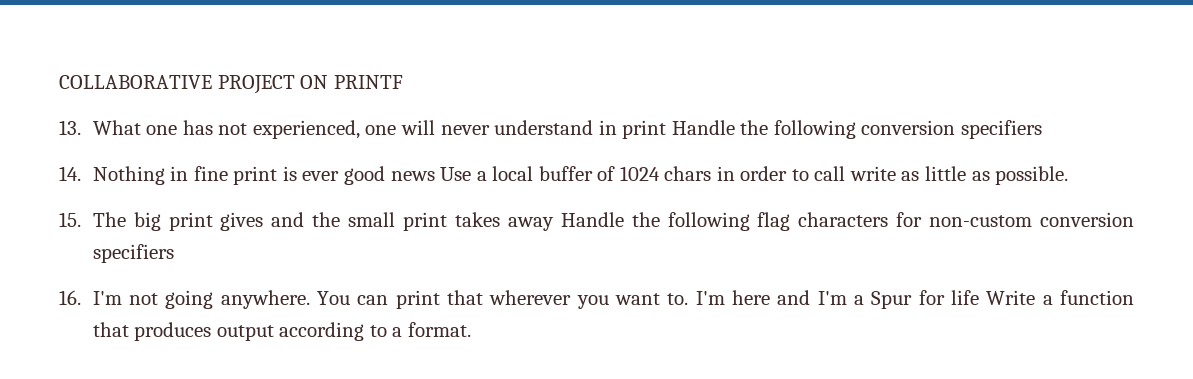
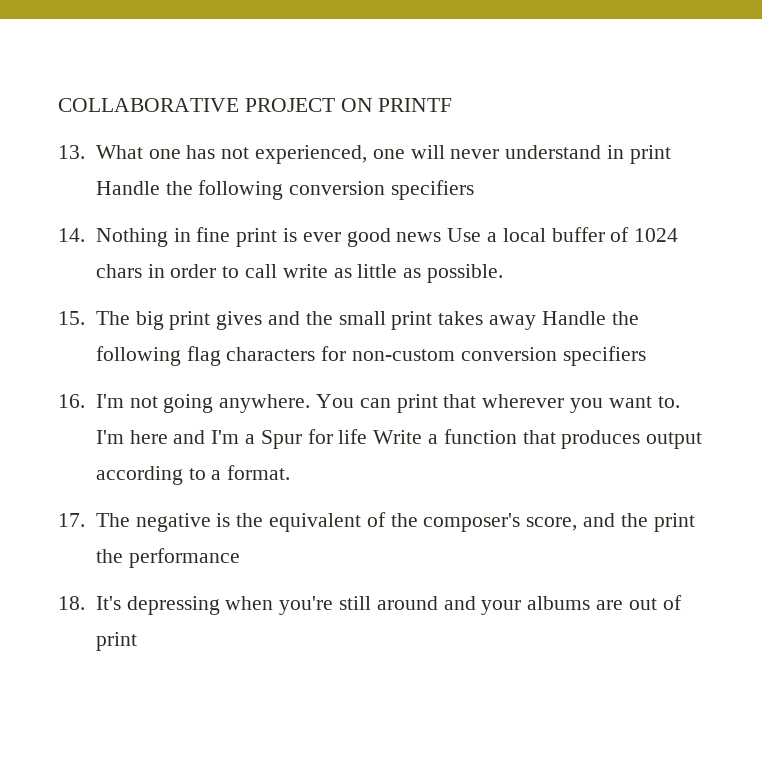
(471, 329) none -> [58,512,695,532] [95,548,240,568] [58,595,682,615] [95,632,137,651] // 17. The negative is the equivalent of the composer's score, and the print the performance // 18. It's depressing when you're still around and your albums are out of print

